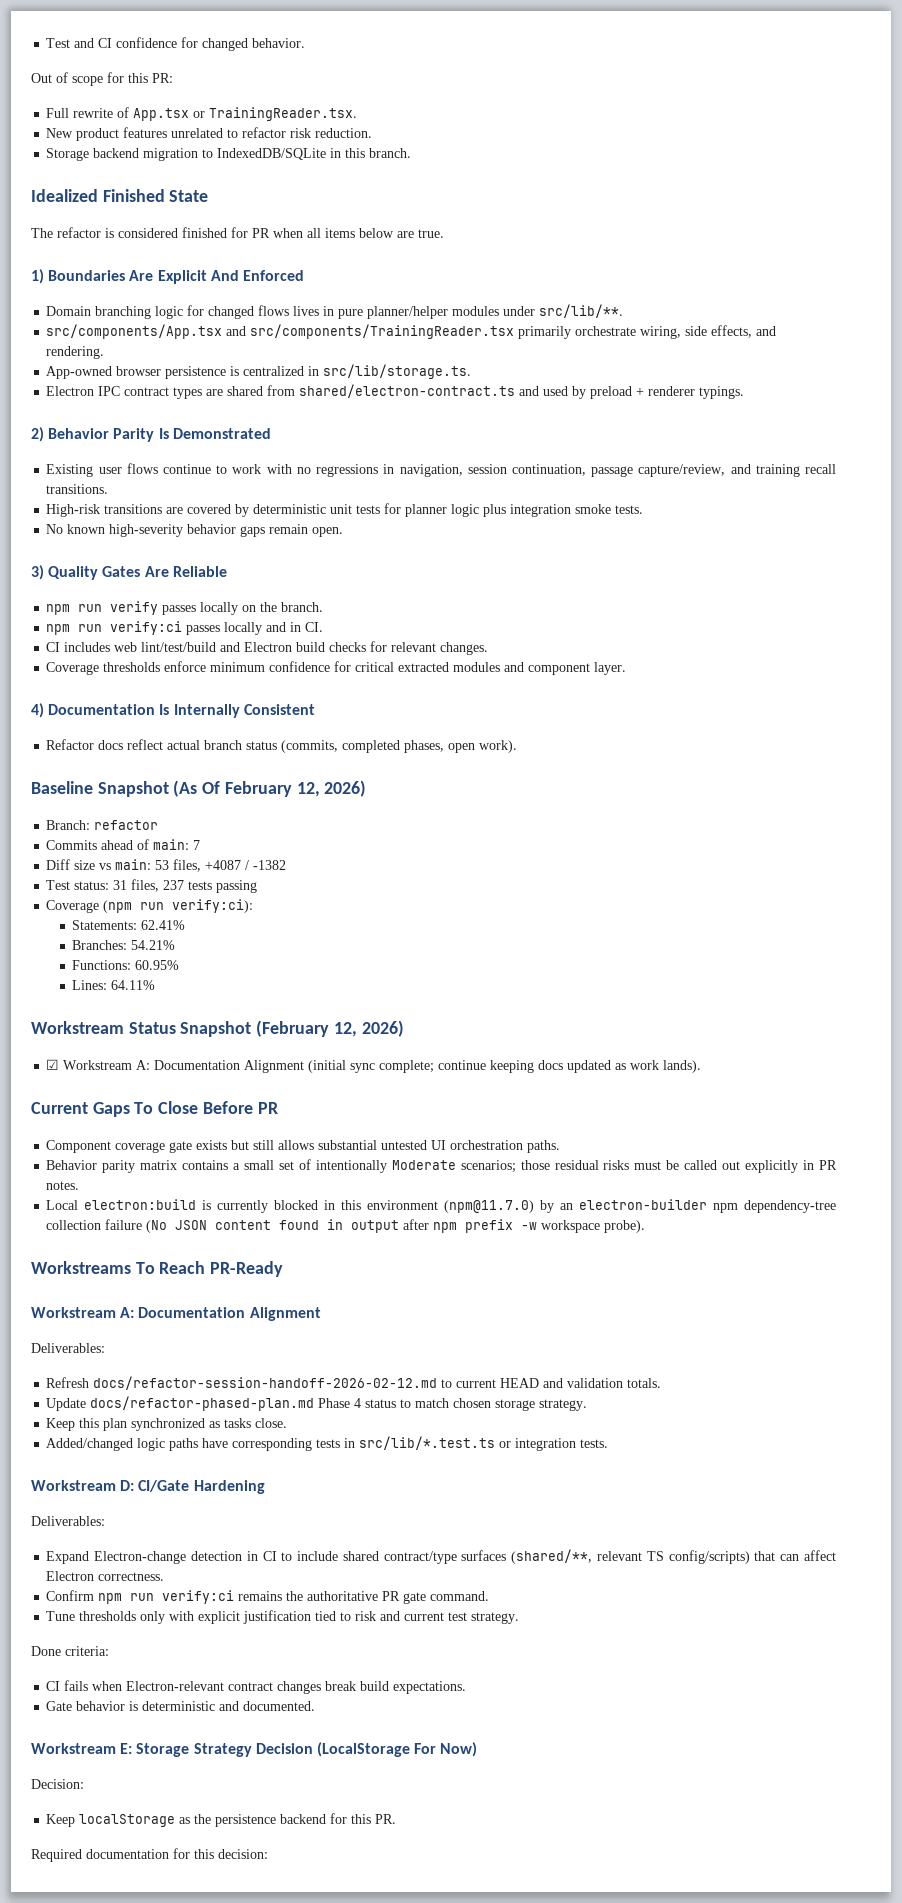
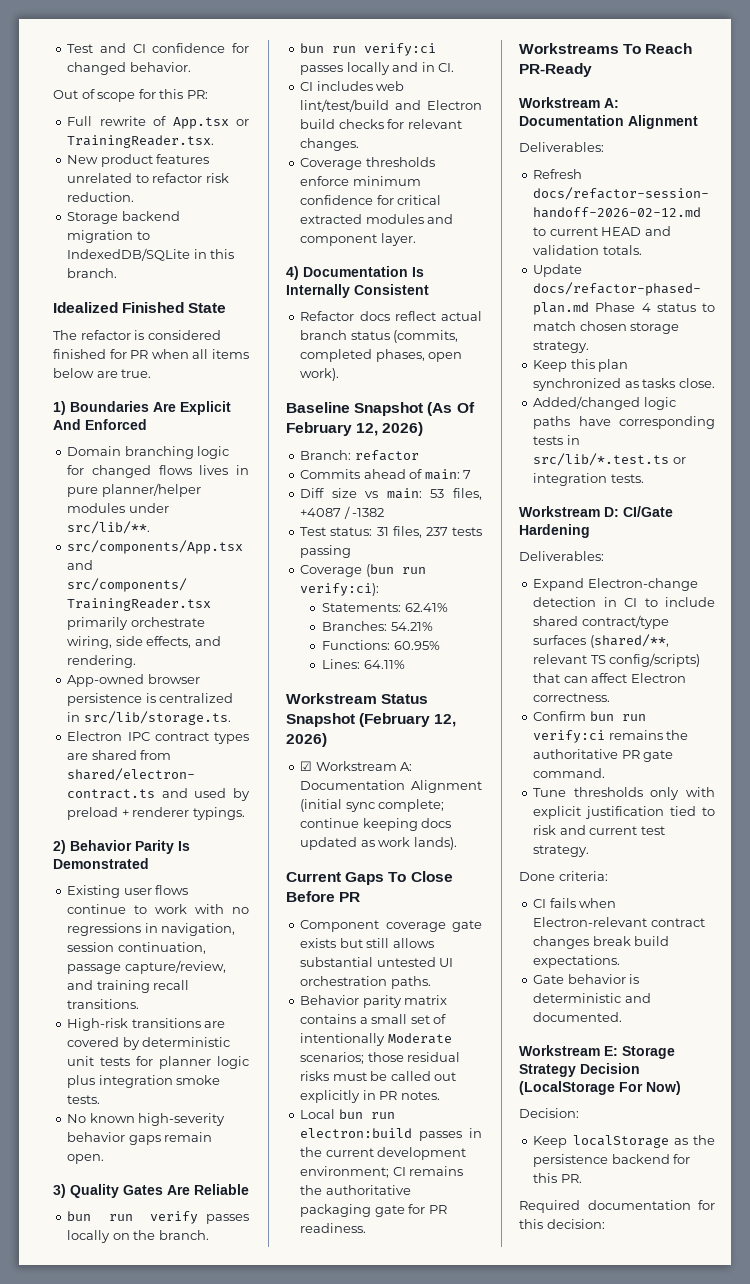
[46,604,71,615] npm -> [67,1211,92,1221] bun
[46,624,71,635] npm -> [300,43,325,53] bun
[103,900,133,913] (npm -> [365,564,394,577] (bun
[84,1199,836,1213] [46,1219,646,1233] electron:build is currently blocked in this environment (npm@11.7.0) by an electron-builder npm dependency-tree collection failure (No JSON content found in output after npm prefix -w workspace probe). -> [338,1109,395,1119] [300,1128,482,1141] [300,1147,467,1160] [300,1166,464,1178] [300,1185,411,1195] [300,1204,447,1217] [300,1223,367,1233] bun run electron:build passes in the current development environment; CI remains the authoritative packaging gate for PR readiness.
[98,1593,123,1604] npm -> [589,711,614,721] bun

